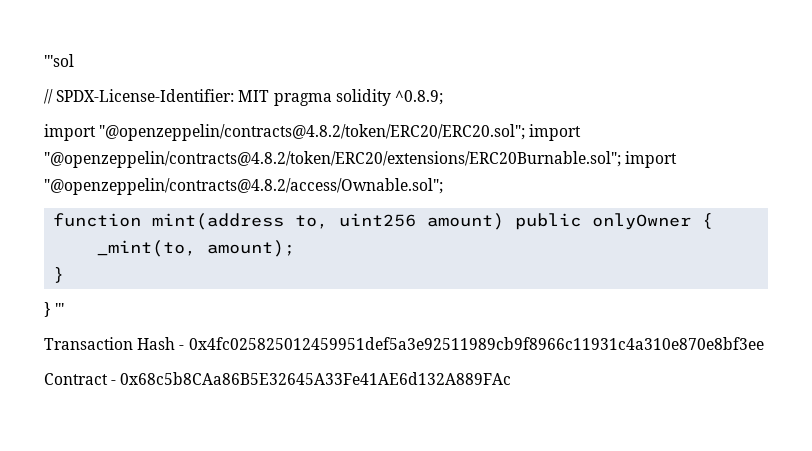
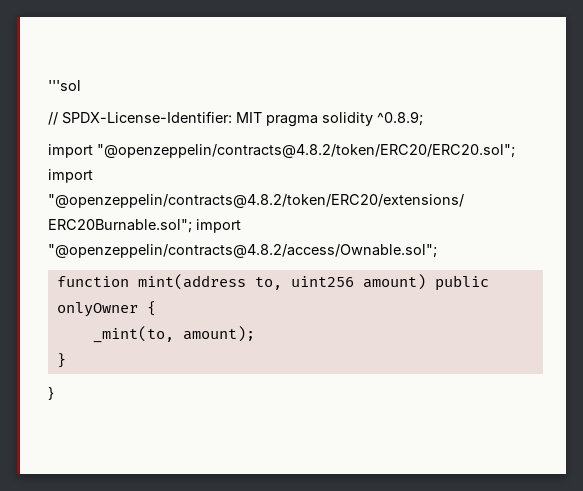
[55,303,65,315] [44,337,764,350] [44,372,512,385] ''' // Transaction Hash - 0x4fc025825012459951def5a3e92511989cb9f8966c11931c4a310e870e8bf3ee // Contract - 0x68c5b8CAa86B5E32645A33Fe41AE6d132A889FAc -> (54, 393) none

